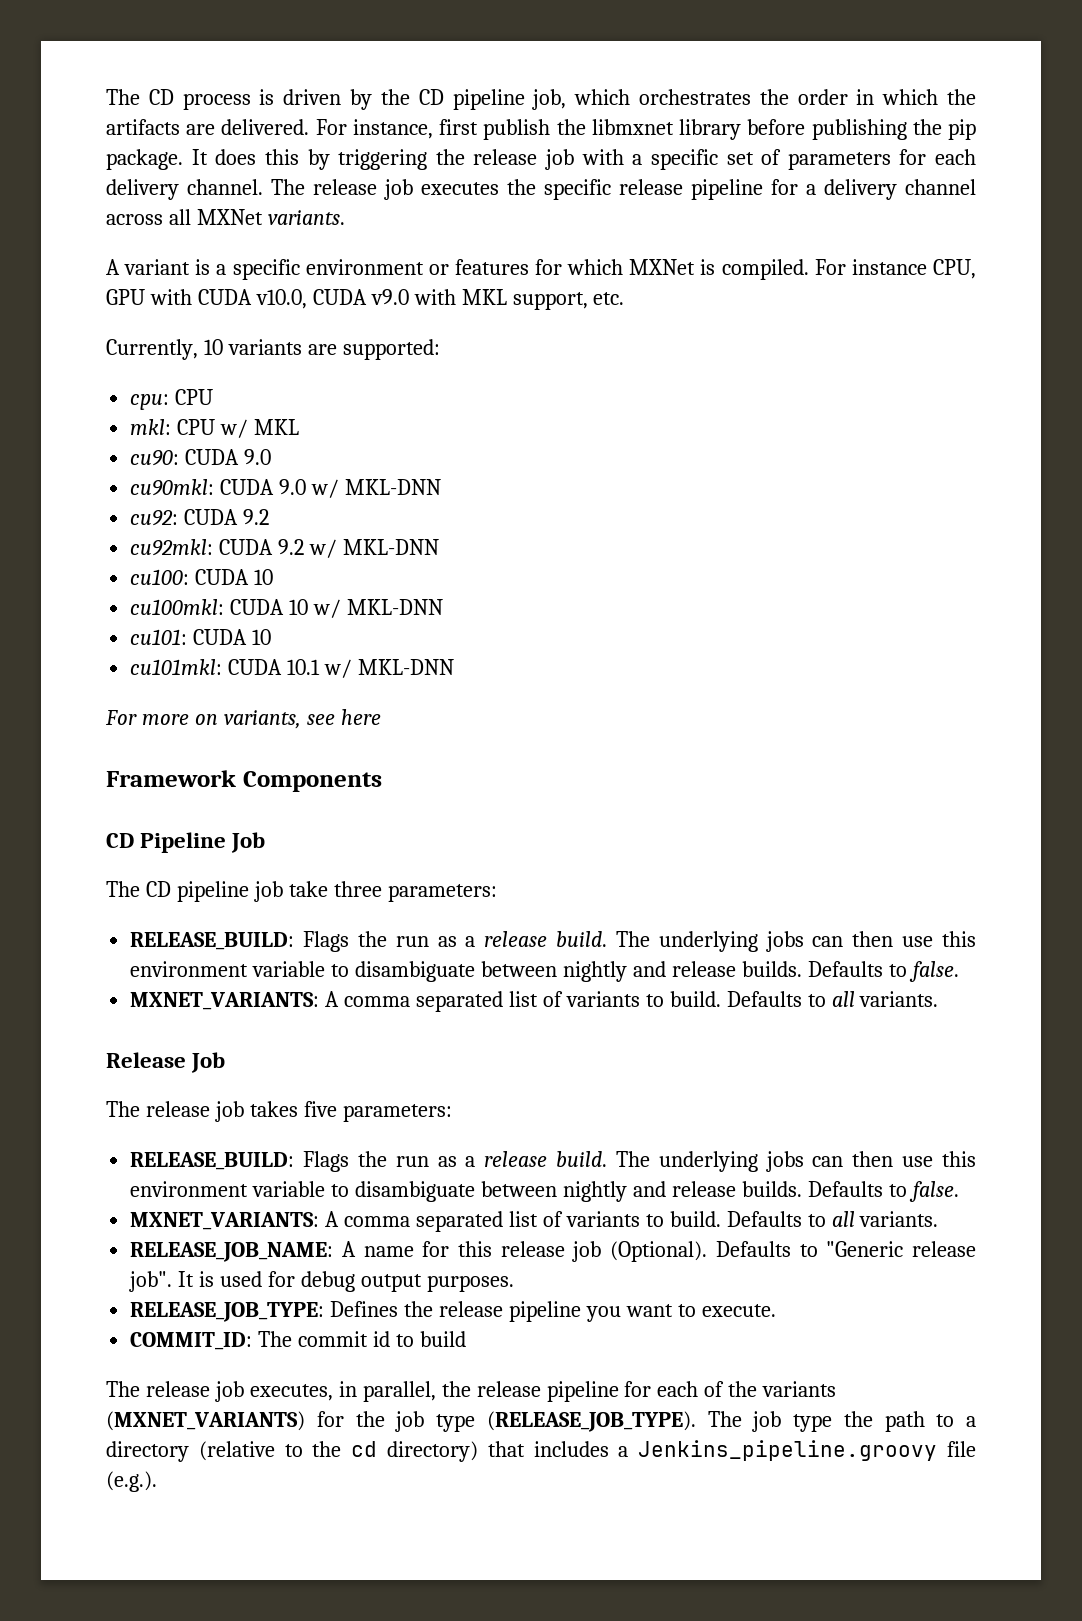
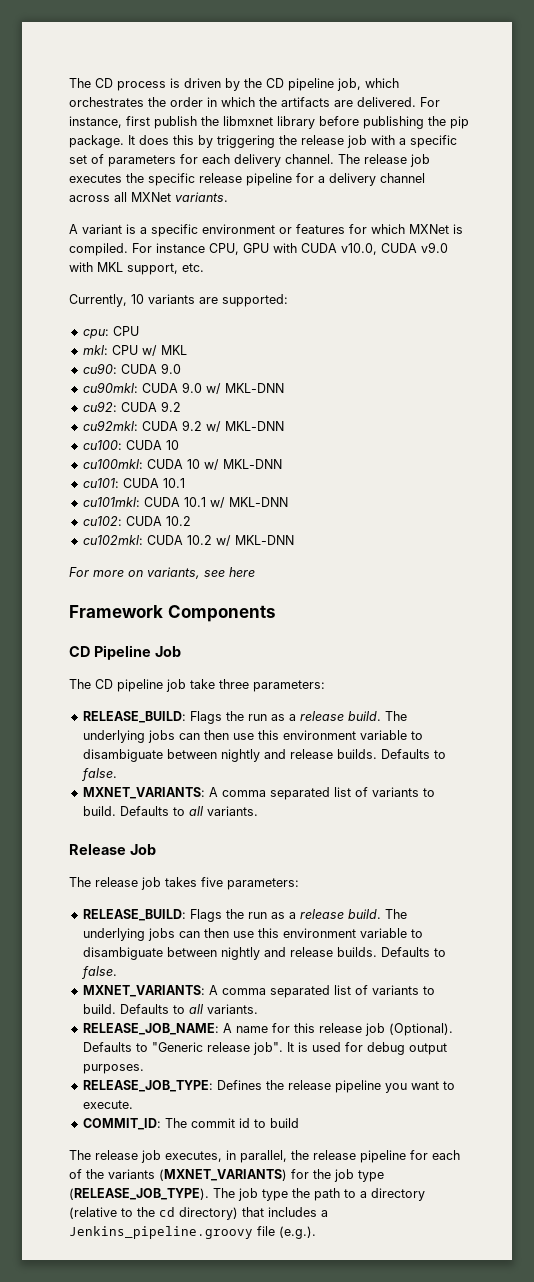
[252,629,272,645] 10 -> [162,478,185,488] 10.1
(454, 667) none -> [82,516,191,526] [82,535,294,546] // cu102: CUDA 10.2 // cu102mkl: CUDA 10.2 w/ MKL-DNN

